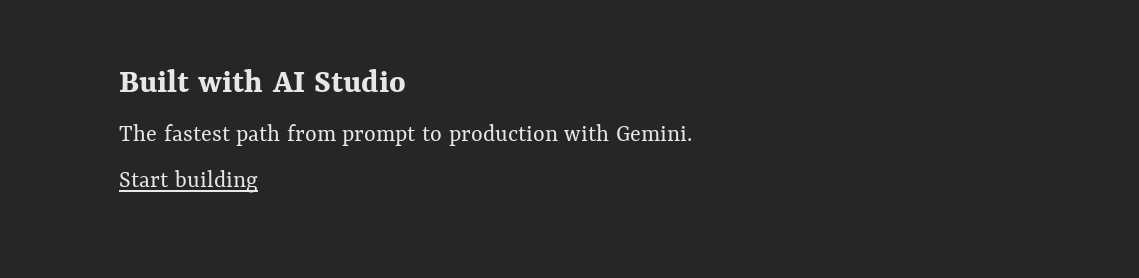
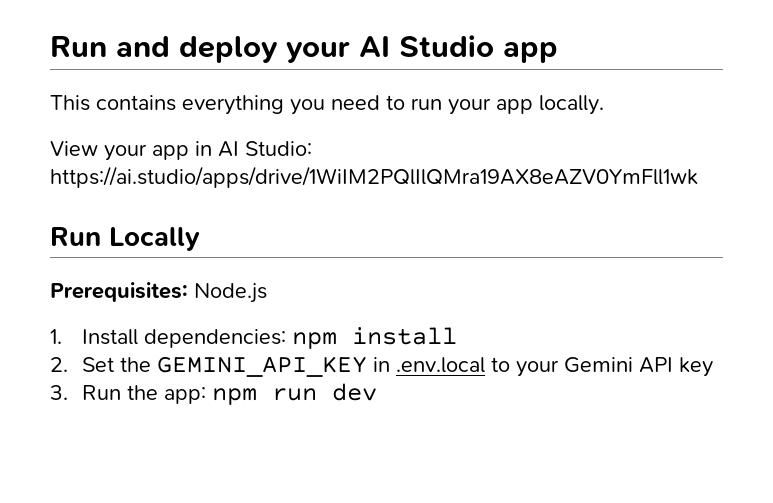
[119,69,406,92] [119,124,692,146] [119,170,258,193] Built with AI Studio // The fastest path from prompt to production with Gemini. // Start building -> [50,35,558,63] [50,95,604,115] [50,141,312,161] [50,166,698,188] [50,227,200,251] [50,282,267,303] [50,327,457,349] [50,356,713,377] [50,383,377,405] Run and deploy your AI Studio app // This contains everything you need to run your app locally. // View your app in AI Studio: https://ai.studio/apps/drive/1WiIM2PQlIlQMra19AX8eAZV0YmFll1wk // Run Locally // Prerequisites: Node.js // 1. Install dependencies: npm install // 2. Set the GEMINI_API_KEY in .env.local to your Gemini API key // 3. Run the app: npm run dev

